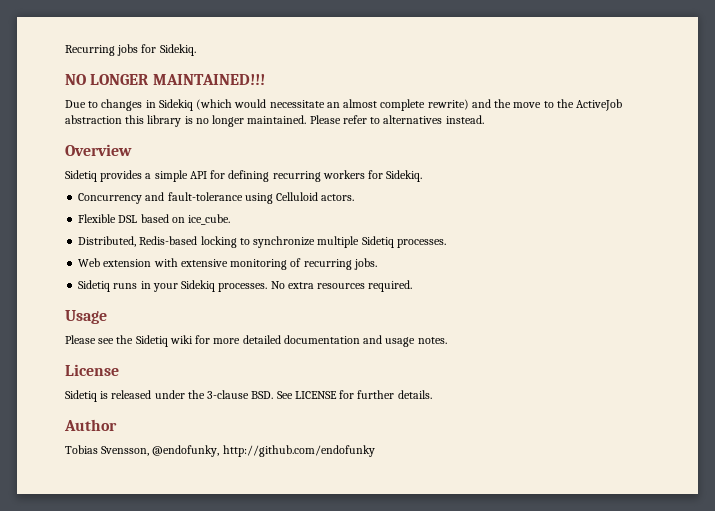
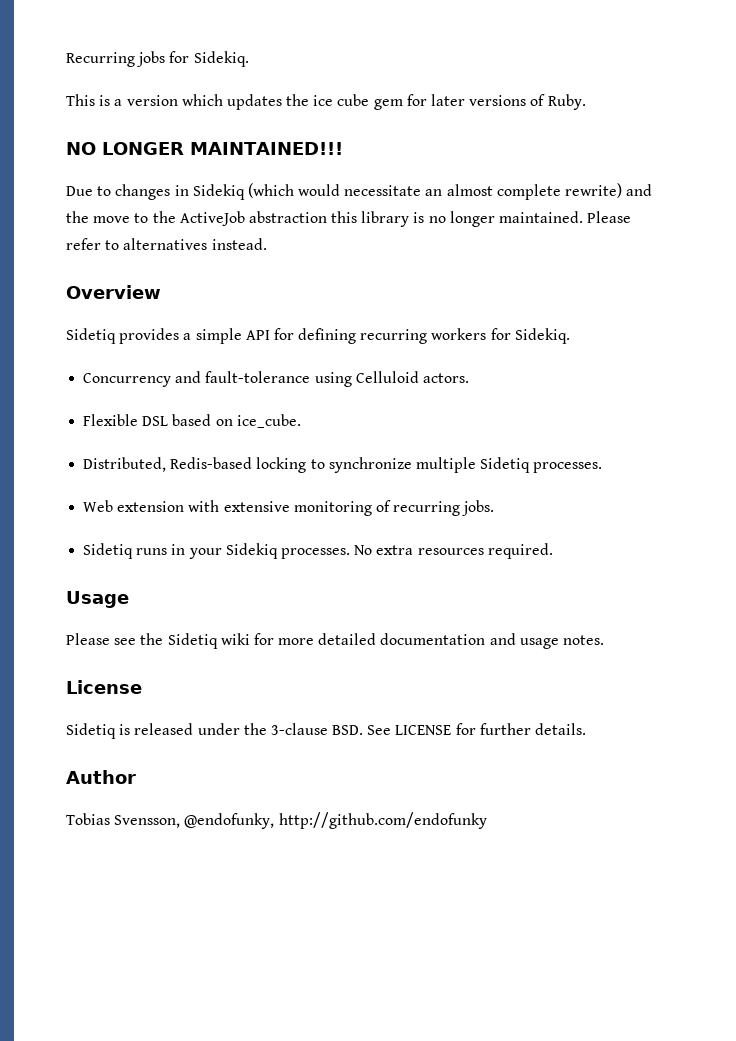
(196, 50) none -> [66,94,586,110] // This is a version which updates the ice cube gem for later versions of Ruby.

